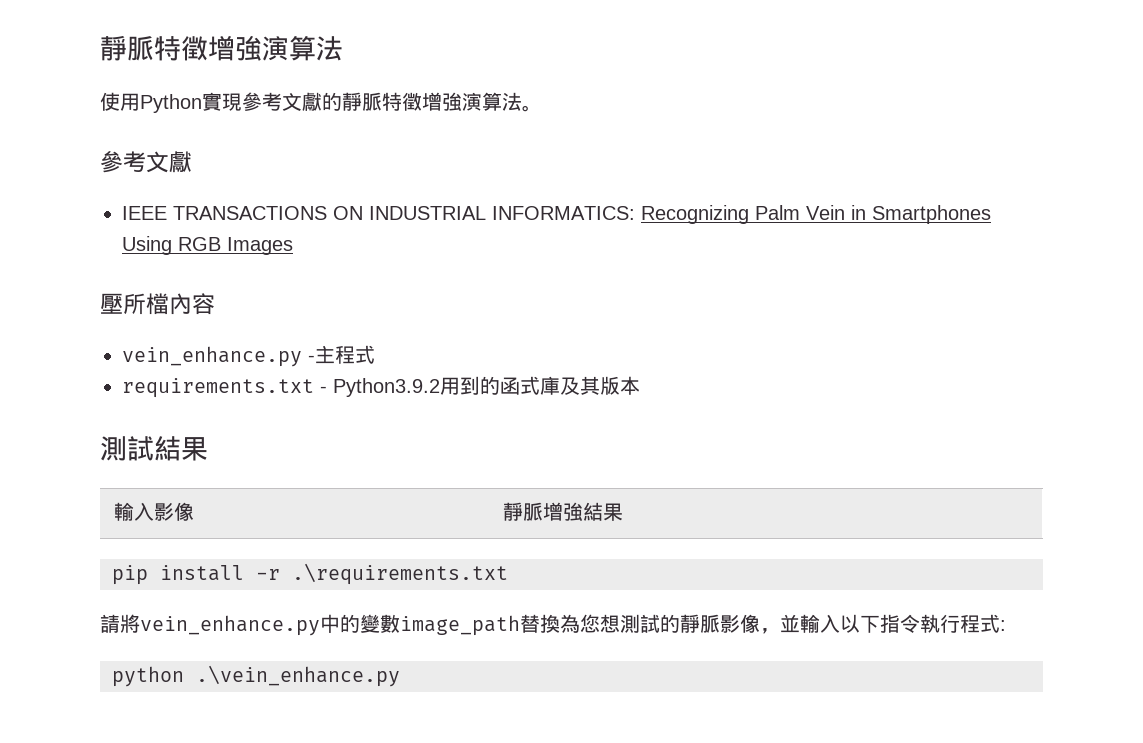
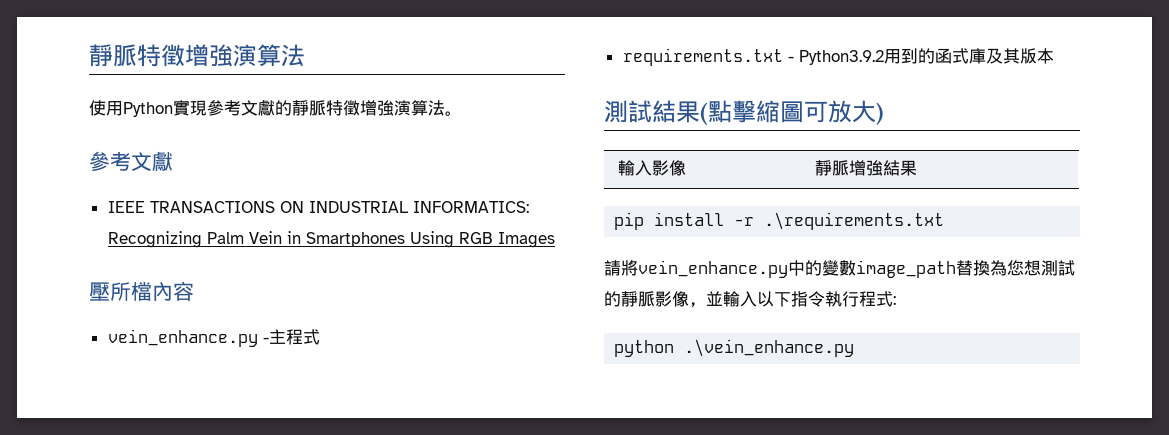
(208, 449) none -> [700,100,884,125] (點擊縮圖可放大)

